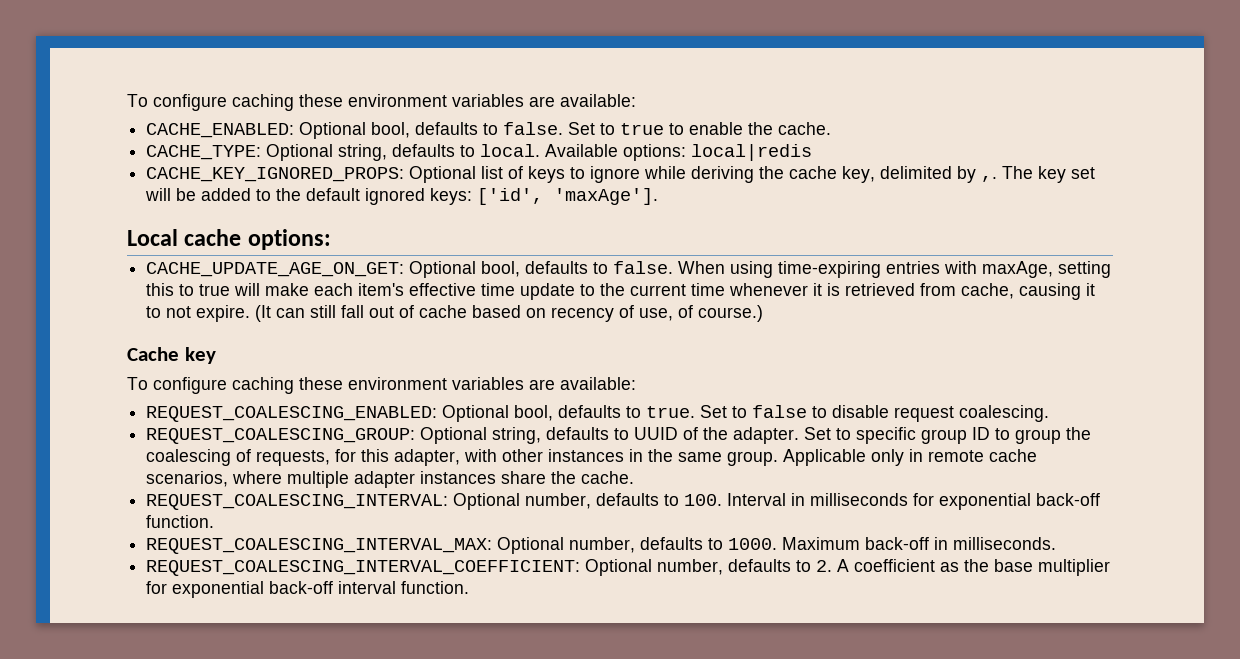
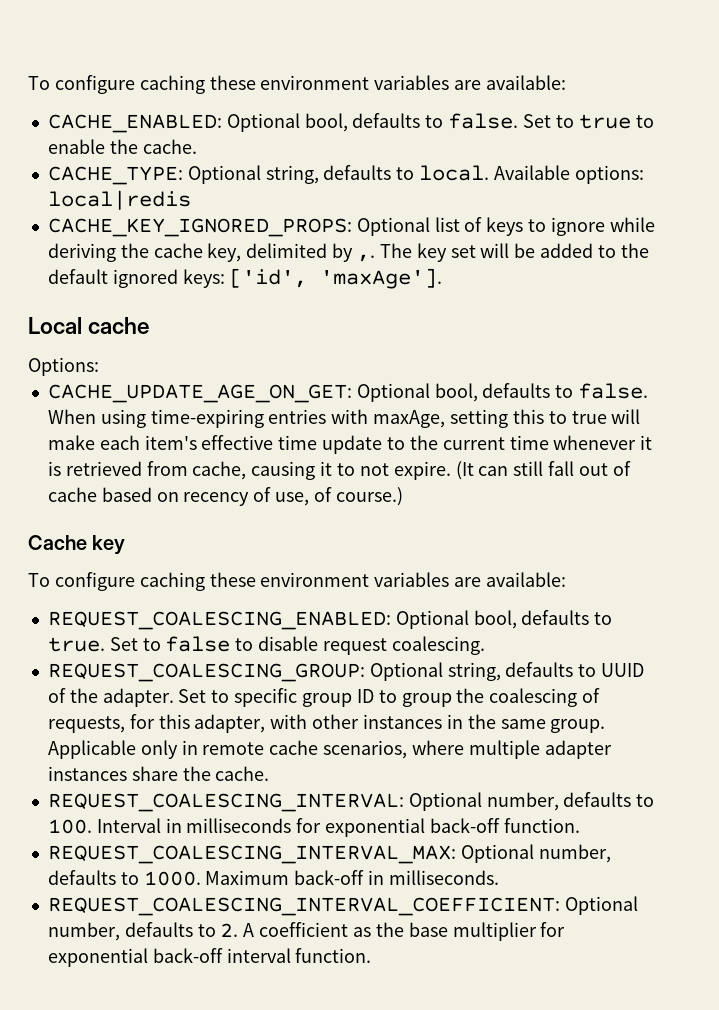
[247,229,331,250] options: -> [28,357,99,376] // Options:

